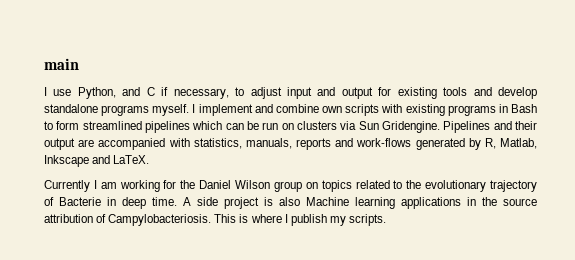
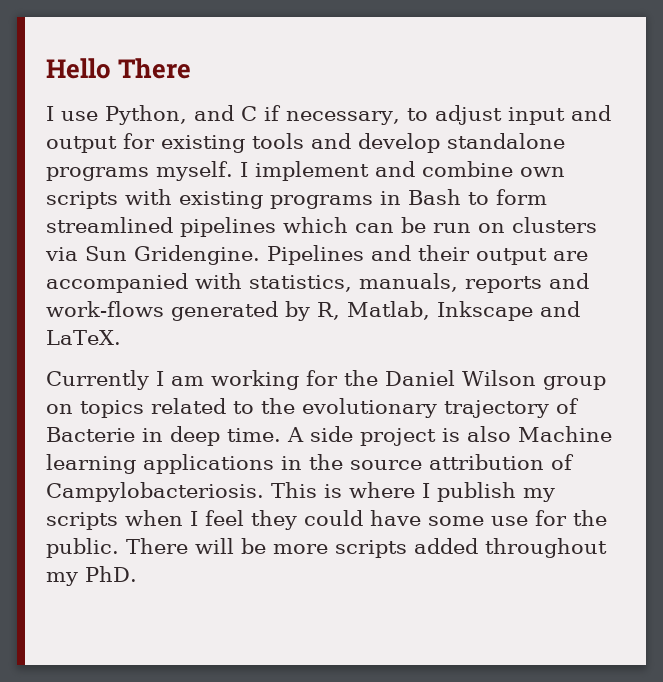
[44,58,79,70] main -> [46,58,192,79] Hello There
[348,214,386,226] scripts. -> [46,510,607,530] [46,538,607,558] [46,566,137,586] scripts when I feel they could have some use for the public. There will be more scripts added throughout my PhD.

